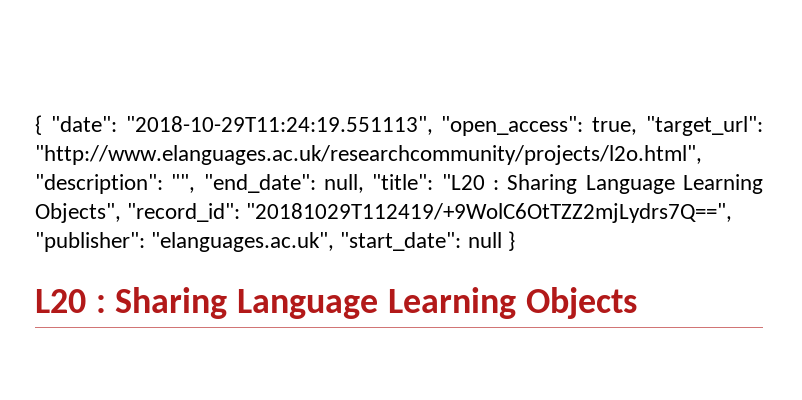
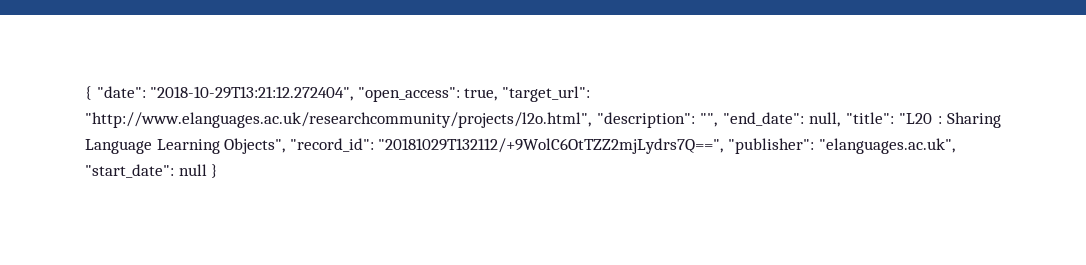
[125,116,433,135] "2018-10-29T11:24:19.551113", -> [150,86,354,101] "2018-10-29T13:21:12.272404",
[246,203,733,223] "20181029T112419/+9WolC6OtTZZ2mjLydrs7Q==", -> [378,138,724,154] "20181029T132112/+9WolC6OtTZZ2mjLydrs7Q==",
[35,287,637,319] // L20 : Sharing Language Learning Objects -> (219, 171) none

